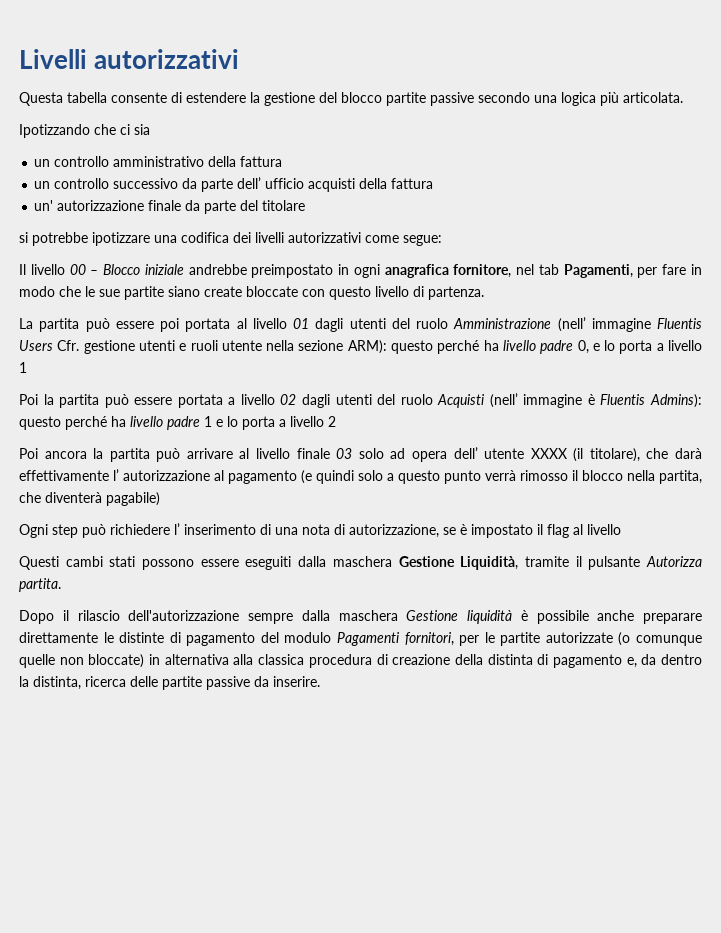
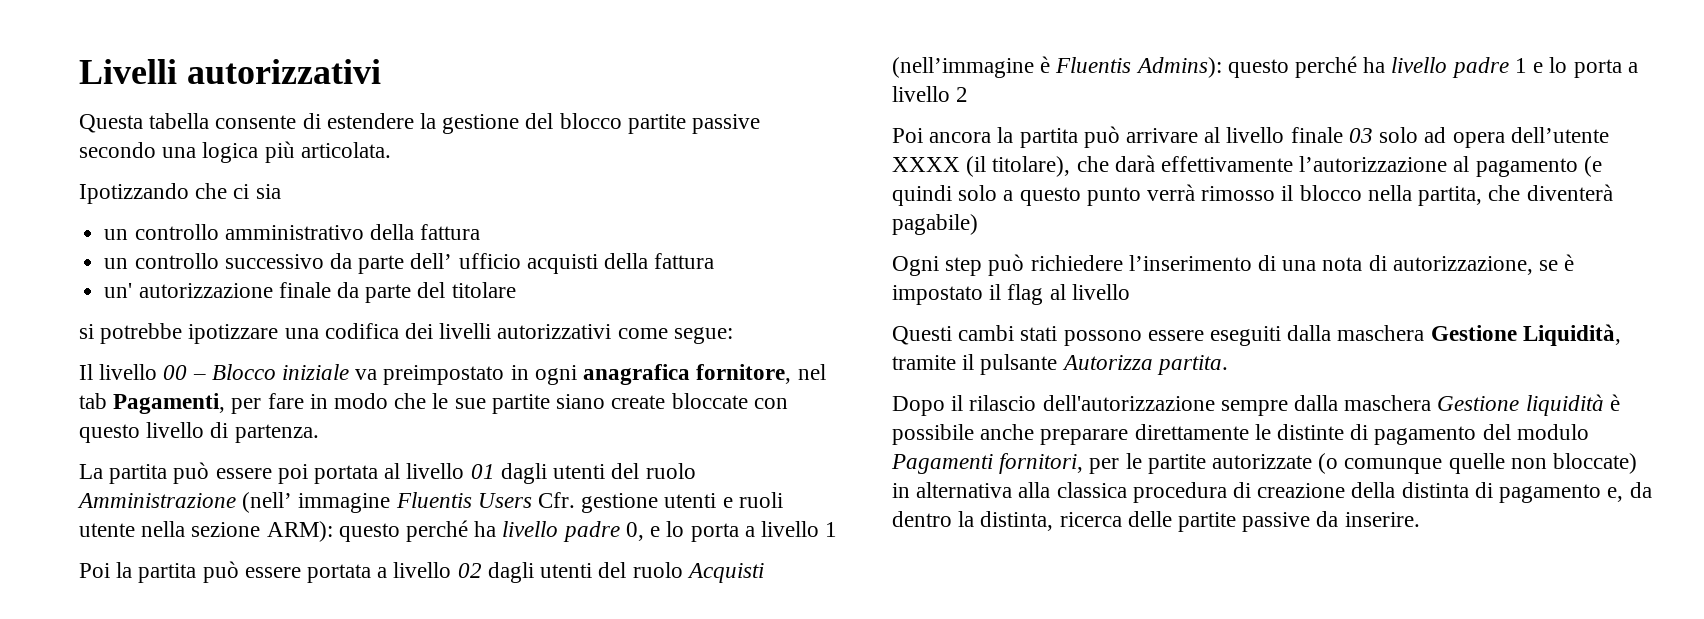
[188,264,247,275] andrebbe -> [355,369,378,380] va
[489,393,583,408] (nell’ immagine -> [892,57,1034,78] (nell’immagine
[453,447,525,459] dell’ utente -> [1510,127,1609,143] dell’utente
[113,469,210,481] l’ autorizzazione -> [1299,156,1448,172] l’autorizzazione
[174,523,256,535] l’ inserimento -> [1128,255,1252,271] l’inserimento

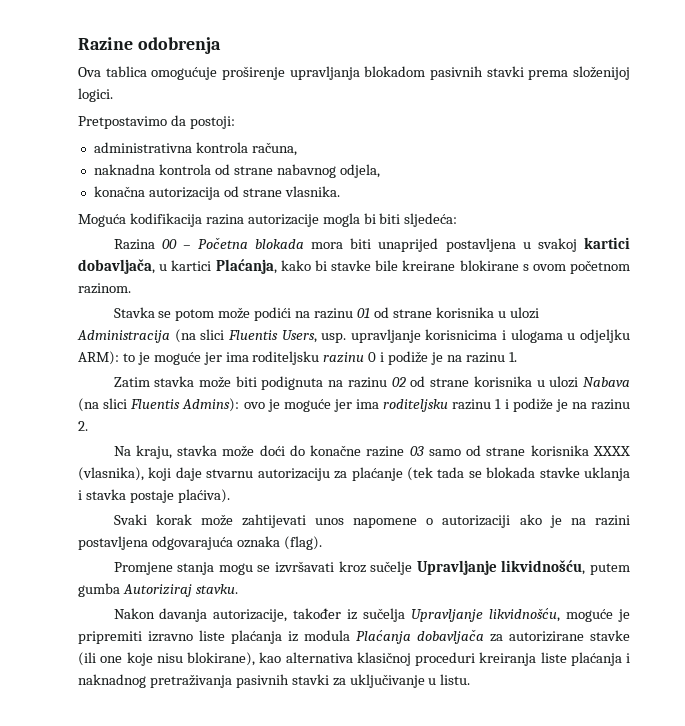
[79,59,381,84] [79,113,761,134] [79,141,391,163] [79,183,281,204] [104,224,481,240] [104,253,715,274] [104,282,516,303] [79,323,733,344] [79,364,826,385] [79,393,788,414] [79,422,319,443] [79,462,696,484] [77,492,783,513] [79,520,838,542] [79,561,764,583] [892,56,1638,78] [892,86,969,102] [892,126,1609,148] [892,155,1602,177] [892,184,1613,206] [892,214,978,235] [892,254,1575,276] [892,284,1130,305] [892,324,1621,346] [892,354,1228,375] [892,394,1620,416] [892,424,1589,445] [891,453,1638,474] [892,482,1652,503] [892,511,1420,532] Livelli autorizzativi // Questa tabella consente di estendere la gestione del blocco partite passive secondo una logica più articolata. // Ipotizzando che ci sia // un controllo amministrativo della fattura // un controllo successivo da parte dell’ ufficio acquisti della fattura // un' autorizzazione finale da parte del titolare // si potrebbe ipotizzare una codifica dei livelli autorizzativi come segue: // Il livello 00 – Blocco iniziale va preimpostato in ogni anagrafica fornitore, nel tab Pagamenti, per fare in modo che le sue partite siano create bloccate con questo livello di partenza. // La partita può essere poi portata al livello 01 dagli utenti del ruolo Amministrazione (nell’ immagine Fluentis Users Cfr. gestione utenti e ruoli utente nella sezione ARM): questo perché ha livello padre 0, e lo porta a livello 1 // Poi la partita può essere portata a livello 02 dagli utenti del ruolo Acquisti (nell’immagine è Fluentis Admins): questo perché ha livello padre 1 e lo porta a livello 2 // Poi ancora la partita può arrivare al livello finale 03 solo ad opera dell’utente XXXX (il titolare), che darà effettivamente l’autorizzazione al pagamento (e quindi solo a questo punto verrà rimosso il blocco nella partita, che diventerà pagabile) // Ogni step può richiedere l’inserimento di una nota di autorizzazione, se è impostato il flag al livello // Questi cambi stati possono essere eseguiti dalla maschera Gestione Liquidità, tramite il pulsante Autorizza partita. // Dopo il rilascio dell'autorizzazione sempre dalla maschera Gestione liquidità è possibile anche preparare direttamente le distinte di pagamento del modulo Pagamenti fornitori, per le partite autorizzate (o comunque quelle non bloccate) in alternativa alla classica procedura di creazione della distinta di pagamento e, da dentro la distinta, ricerca delle partite passive da inserire. -> [78,37,221,54] [78,66,630,80] [78,88,113,102] [78,115,235,129] [93,142,297,156] [93,164,380,178] [93,186,340,200] [78,213,458,227] [113,237,630,252] [78,259,631,274] [78,283,131,294] [113,307,539,321] [77,329,630,343] [78,351,517,365] [113,376,631,390] [78,398,630,412] [78,421,88,431] [113,445,631,459] [78,467,631,481] [78,489,230,503] [113,514,631,528] [78,536,322,550] [113,560,630,575] [78,583,238,597] [113,608,631,622] [78,629,630,644] [78,652,630,666] [78,674,471,688] Razine odobrenja // Ova tablica omogućuje proširenje upravljanja blokadom pasivnih stavki prema složenijoj logici. // Pretpostavimo da postoji: // administrativna kontrola računa, // naknadna kontrola od strane nabavnog odjela, // konačna autorizacija od strane vlasnika. // Moguća kodifikacija razina autorizacije mogla bi biti sljedeća: // Razina 00 – Početna blokada mora biti unaprijed postavljena u svakoj kartici dobavljača, u kartici Plaćanja, kako bi stavke bile kreirane blokirane s ovom početnom razinom. // Stavka se potom može podići na razinu 01 od strane korisnika u ulozi Administracija (na slici Fluentis Users, usp. upravljanje korisnicima i ulogama u odjeljku ARM): to je moguće jer ima roditeljsku razinu 0 i podiže je na razinu 1. // Zatim stavka može biti podignuta na razinu 02 od strane korisnika u ulozi Nabava (na slici Fluentis Admins): ovo je moguće jer ima roditeljsku razinu 1 i podiže je na razinu 2. // Na kraju, stavka može doći do konačne razine 03 samo od strane korisnika XXXX (vlasnika), koji daje stvarnu autorizaciju za plaćanje (tek tada se blokada stavke uklanja i stavka postaje plaćiva). // Svaki korak može zahtijevati unos napomene o autorizaciji ako je na razini postavljena odgovarajuća oznaka (flag). // Promjene stanja mogu se izvršavati kroz sučelje Upravljanje likvidnošću, putem gumba Autoriziraj stavku. // Nakon davanja autorizacije, također iz sučelja Upravljanje likvidnošću, moguće je pripremiti izravno liste plaćanja iz modula Plaćanja dobavljača za autorizirane stavke (ili one koje nisu blokirane), kao alternativa klasičnoj proceduri kreiranja liste plaćanja i naknadnog pretraživanja pasivnih stavki za uključivanje u listu.

